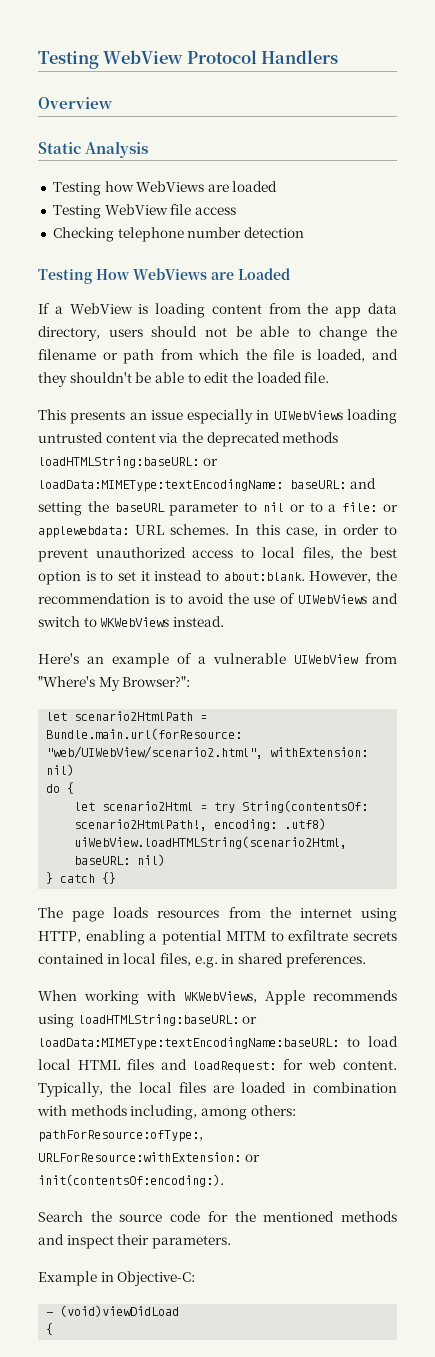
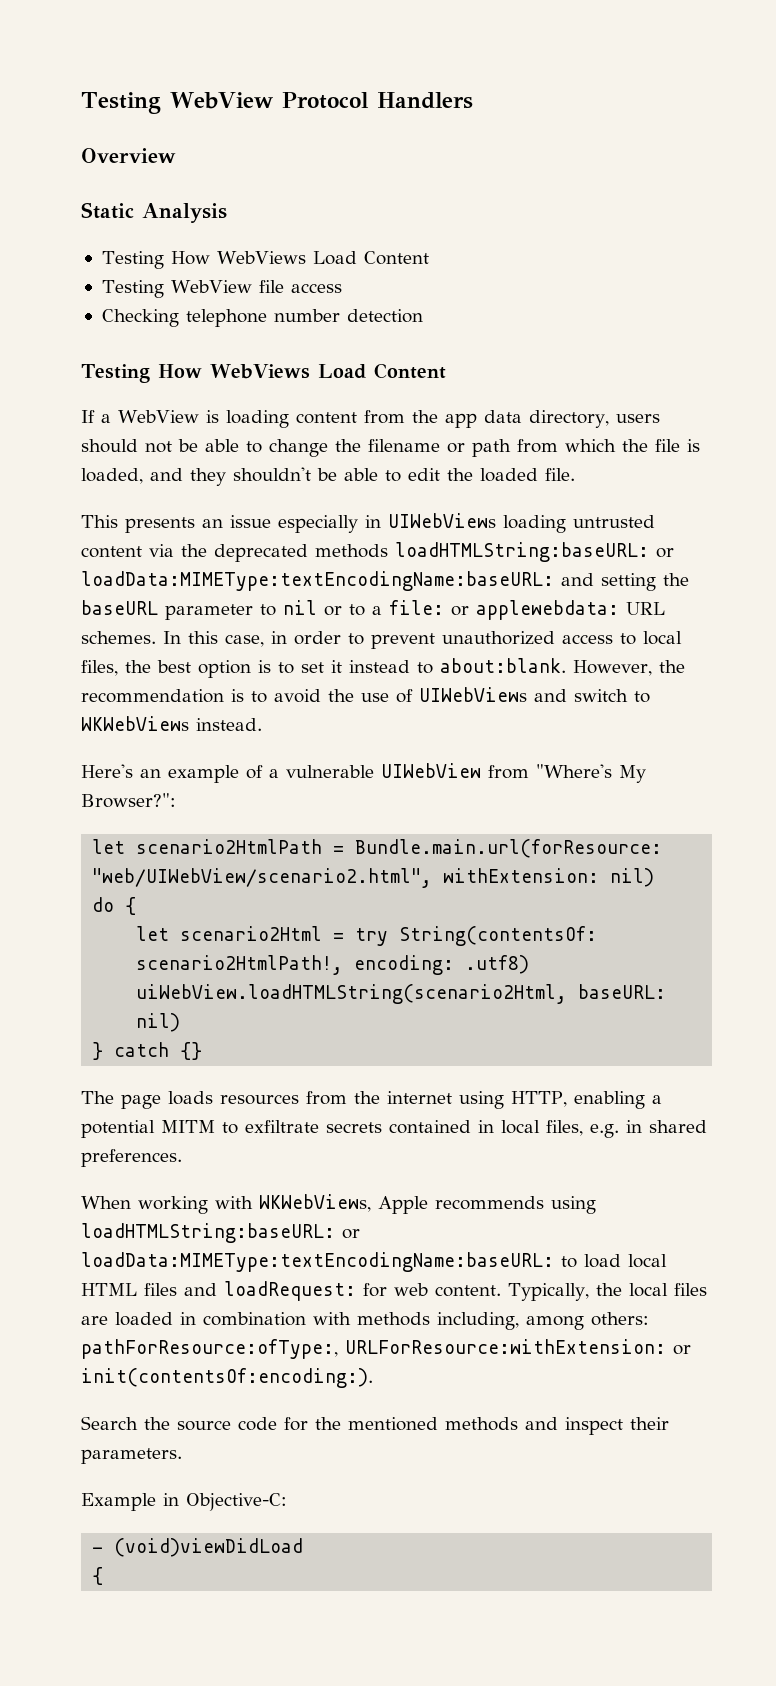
[104,181,278,192] how WebViews are loaded -> [170,251,429,265] How WebViews Load Content
[211,268,290,280] are Loaded -> [317,363,446,379] Load Content
[38,479,346,492] loadData:MIMEType:textEncodingName: baseURL: -> [81,571,554,591] loadData:MIMEType:textEncodingName:baseURL:

